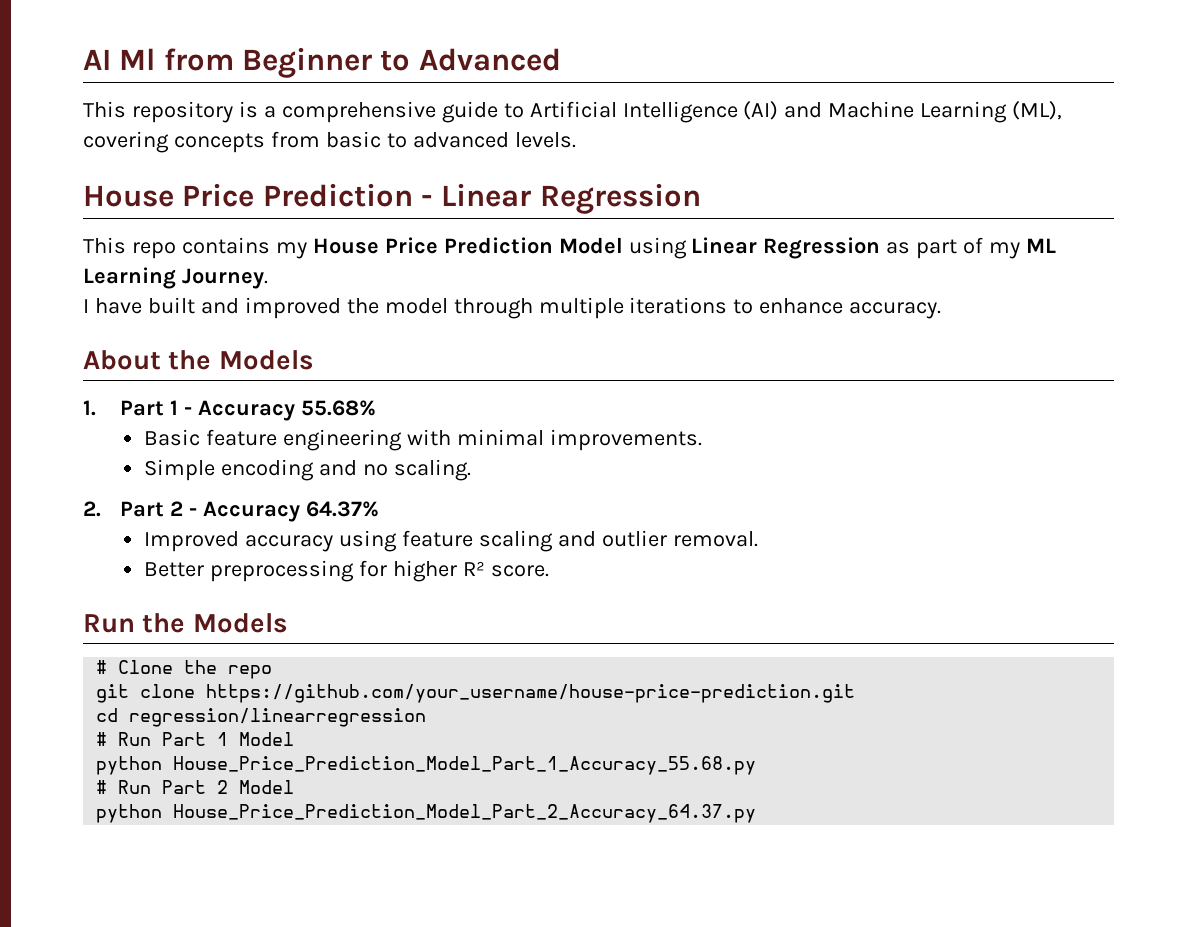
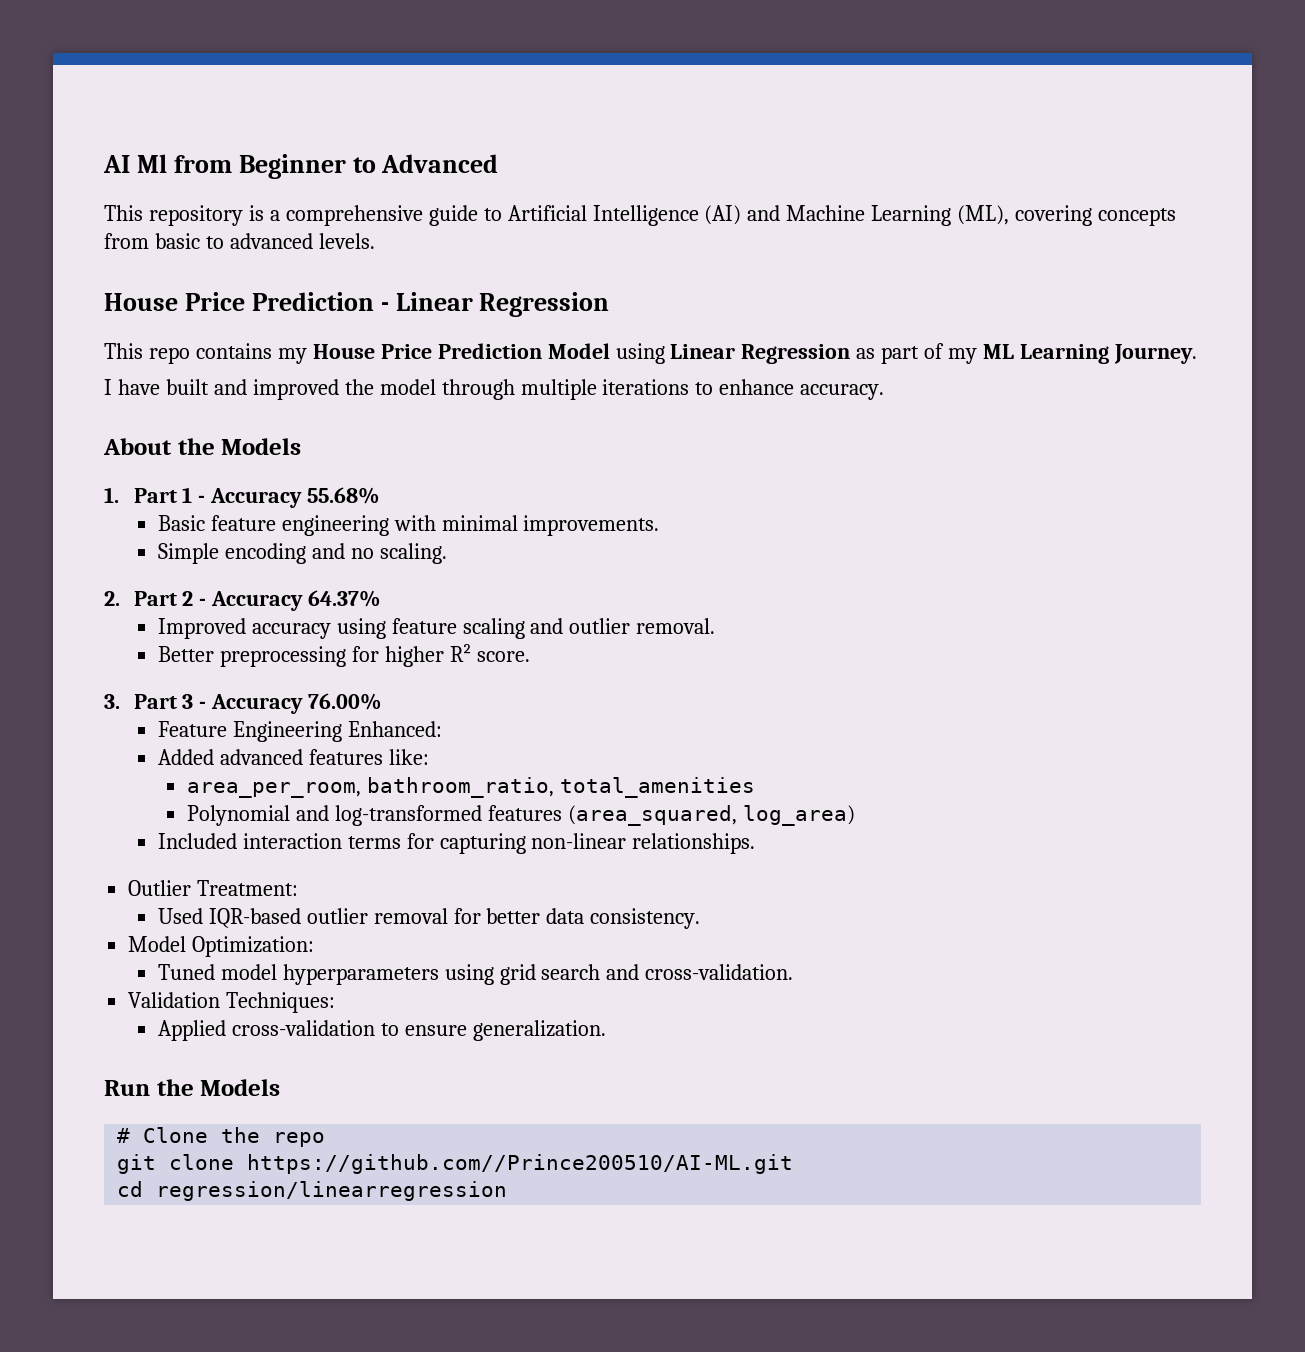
(549, 571) none -> [104,693,382,714] [157,721,442,742] [157,749,429,765] [187,777,756,798] [187,805,855,826] [157,833,756,854] [128,880,299,896] [157,908,701,929] [128,936,315,957] [157,964,794,985] [128,992,336,1013] [157,1020,606,1041] // 3. Part 3 - Accuracy 76.00% // Feature Engineering Enhanced: // Added advanced features like: // area_per_room, bathroom_ratio, total_amenities // Polynomial and log-transformed features (area_squared, log_area) // Included interaction terms for capturing non-linear relationships. // Outlier Treatment: // Used IQR-based outlier removal for better data consistency. // Model Optimization: // Tuned model hyperparameters using grid search and cross-validation. // Validation Techniques: // Applied cross-validation to ensure generalization.
[206,684,856,703] https://github.com/your_username/house-price-prediction.git -> [247,1154,794,1174] https://github.com//Prince200510/AI-ML.git
[96,732,295,746] [96,756,757,775] [96,780,295,794] [96,804,757,823] // # Run Part 1 Model // python House_Price_Prediction_Model_Part_1_Accuracy_55.68.py // # Run Part 2 Model // python House_Price_Prediction_Model_Part_2_Accuracy_64.37.py -> (508, 1191) none

